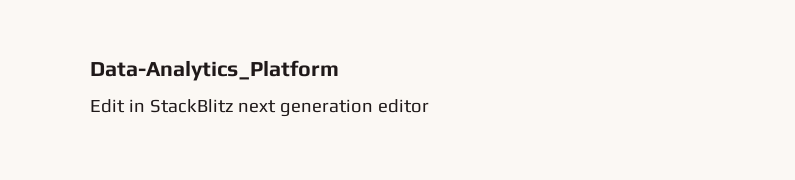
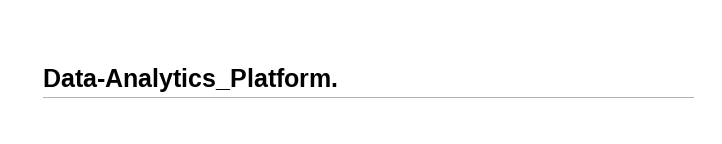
[90,60,339,81] [90,99,429,117] Data-Analytics_Platform // Edit in StackBlitz next generation editor -> [43,68,338,92] Data-Analytics_Platform.

